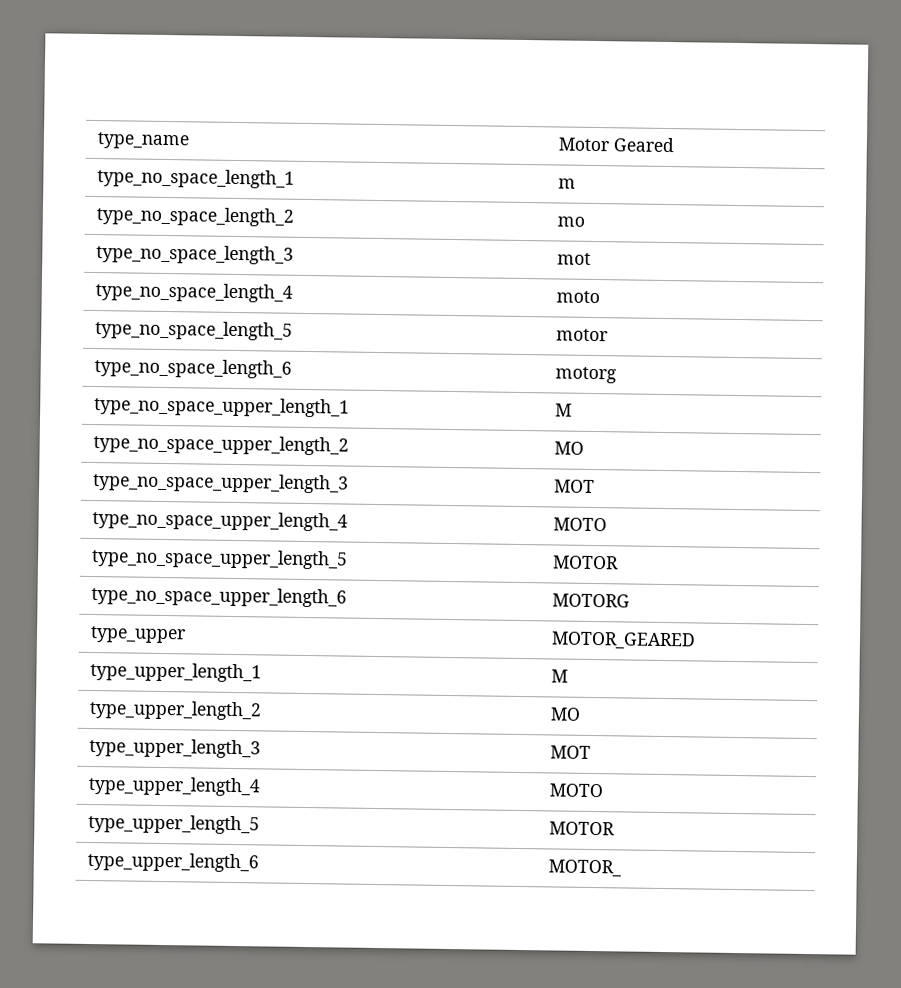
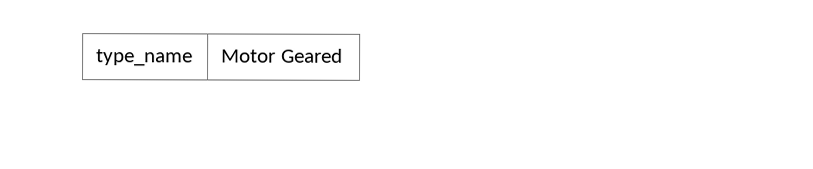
[97,168,296,189] [558,178,577,189] [96,206,295,227] [557,216,586,227] [96,244,295,265] [557,252,592,265] [95,282,294,303] [556,290,601,304] [95,320,294,341] [556,328,609,342] [94,358,293,379] [555,366,618,384] [94,396,351,418] [555,403,573,417] [93,434,350,456] [554,441,585,455] [93,472,350,494] [554,479,596,494] [92,510,349,532] [553,517,608,532] [91,548,349,570] [552,555,620,570] [91,585,348,608] [552,593,631,608] [90,625,187,644] [551,631,697,650] [90,661,263,683] [551,669,569,683] [89,699,263,721] [550,707,582,721] [89,737,262,759] [550,745,592,759] [88,775,262,797] [549,783,604,798] [88,813,261,835] [549,821,616,836] [87,851,260,873] [548,859,623,877] // type_no_space_length_1 | m // type_no_space_length_2 | mo // type_no_space_length_3 | mot // type_no_space_length_4 | moto // type_no_space_length_5 | motor // type_no_space_length_6 | motorg // type_no_space_upper_length_1 | M // type_no_space_upper_length_2 | MO // type_no_space_upper_length_3 | MOT // type_no_space_upper_length_4 | MOTO // type_no_space_upper_length_5 | MOTOR // type_no_space_upper_length_6 | MOTORG // type_upper | MOTOR_GEARED // type_upper_length_1 | M // type_upper_length_2 | MO // type_upper_length_3 | MOT // type_upper_length_4 | MOTO // type_upper_length_5 | MOTOR // type_upper_length_6 | MOTOR_ -> (343, 55) none

